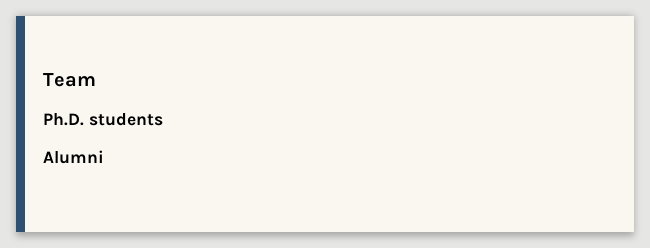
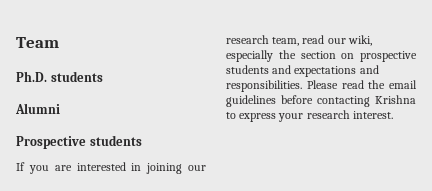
(104, 157) none -> [16,135,142,149] [16,162,206,174] [226,35,372,46] [226,50,417,62] [226,65,379,77] [226,80,417,92] [226,95,416,107] [226,110,393,122] // Prospective students // If you are interested in joining our research team, read our wiki, especially the section on prospective students and expectations and responsibilities. Please read the email guidelines before contacting Krishna to express your research interest.

